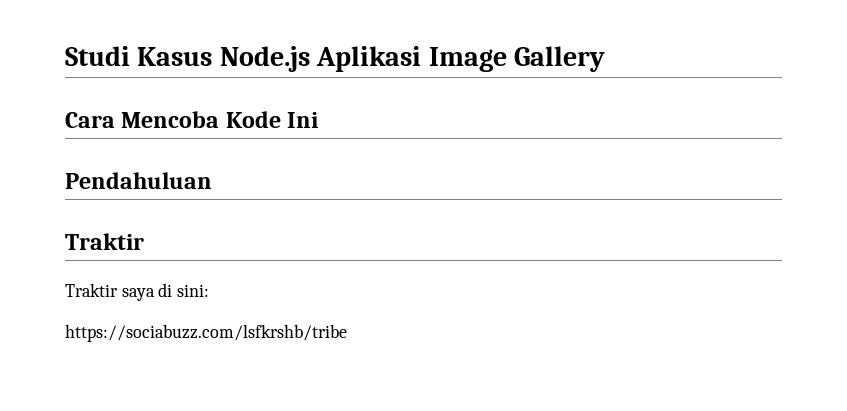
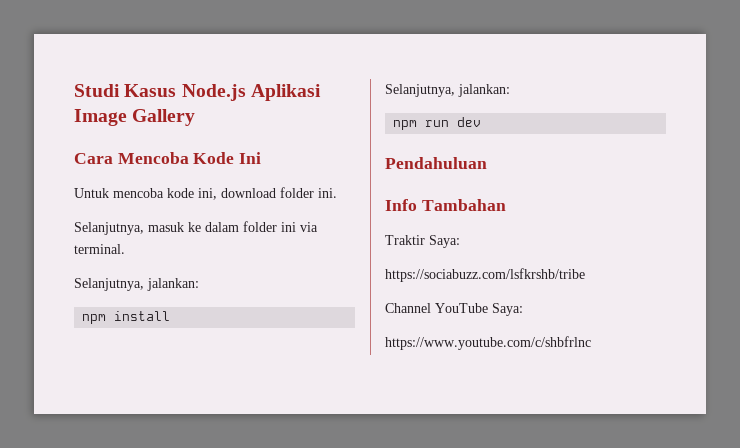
(320, 120) none -> [74,187,337,200] [74,221,318,235] [74,244,125,254] [74,278,199,291] [82,311,171,324] [385,84,510,97] [393,117,482,130] // Untuk mencoba kode ini, download folder ini. // Selanjutnya, masuk ke dalam folder ini via terminal. // Selanjutnya, jalankan: // npm install // Selanjutnya, jalankan: // npm run dev
[65,233,144,250] [65,283,210,301] [65,324,347,342] Traktir // Traktir saya di sini: // https://sociabuzz.com/lsfkrshb/tribe -> [385,199,506,211] [385,235,460,248] [385,268,585,282] [385,303,523,316] [385,336,591,350] Info Tambahan // Traktir Saya: // https://sociabuzz.com/lsfkrshb/tribe // Channel YouTube Saya: // https://www.youtube.com/c/shbfrlnc

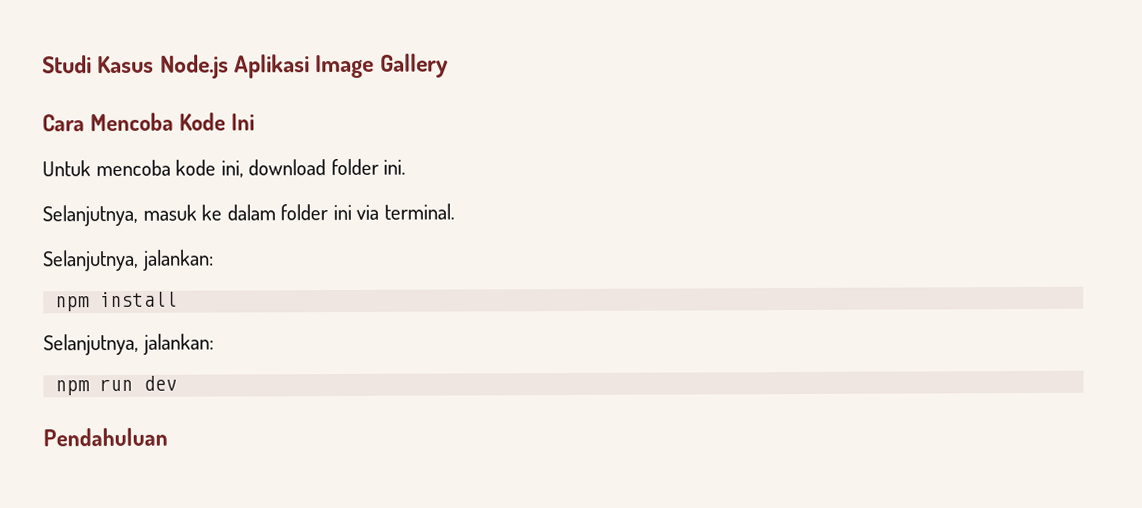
[385,199,506,211] [385,235,460,248] [385,268,585,282] [385,303,523,316] [385,336,591,350] // Info Tambahan // Traktir Saya: // https://sociabuzz.com/lsfkrshb/tribe // Channel YouTube Saya: // https://www.youtube.com/c/shbfrlnc -> (168, 437) none

